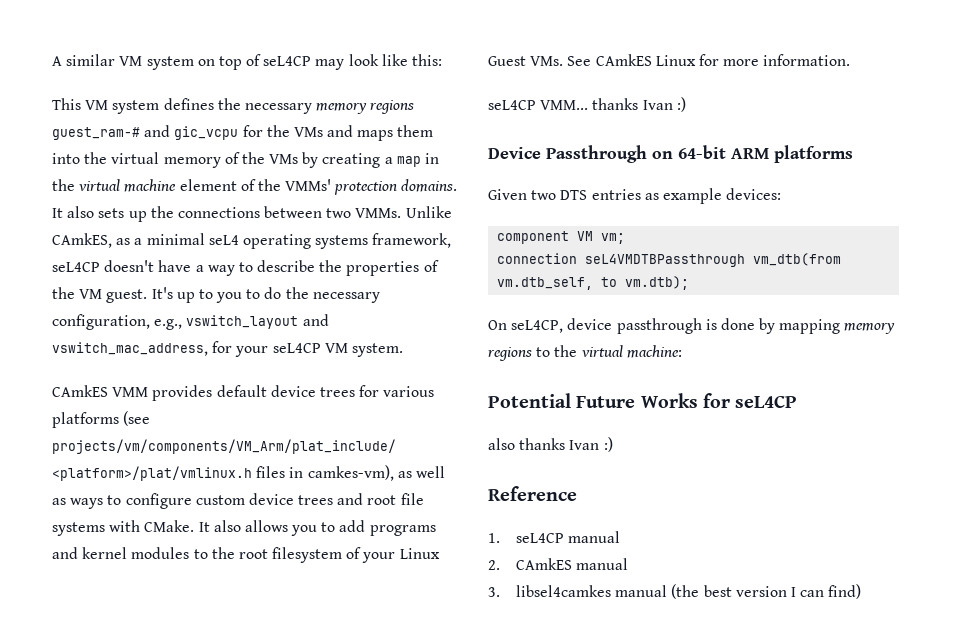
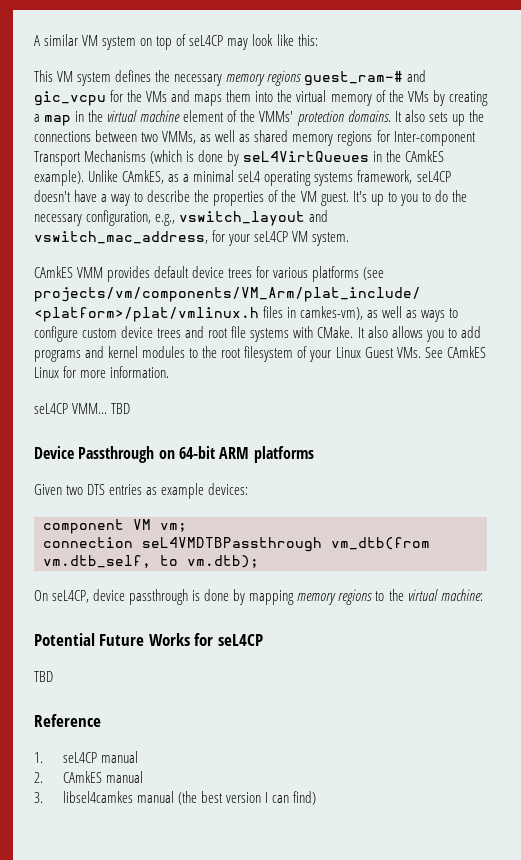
[355,208,402,218] VMMs. -> [162,130,476,146] [34,150,445,166] [34,170,84,186] VMMs, as well as shared memory regions for Inter-component Transport Mechanisms (which is done by seL4VirtQueues in the CAmkES example).
[592,97,686,112] thanks Ivan :) -> [111,403,131,414] TBD
[488,437,613,452] also thanks Ivan :) -> [34,671,53,682] TBD

